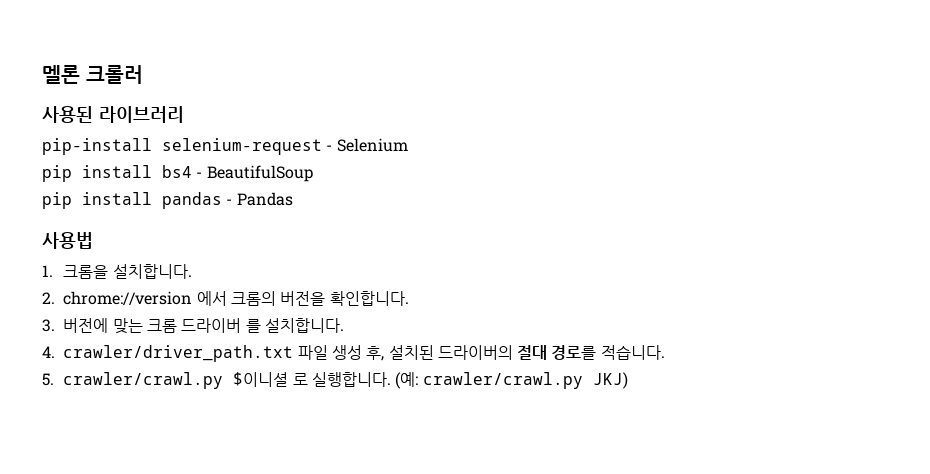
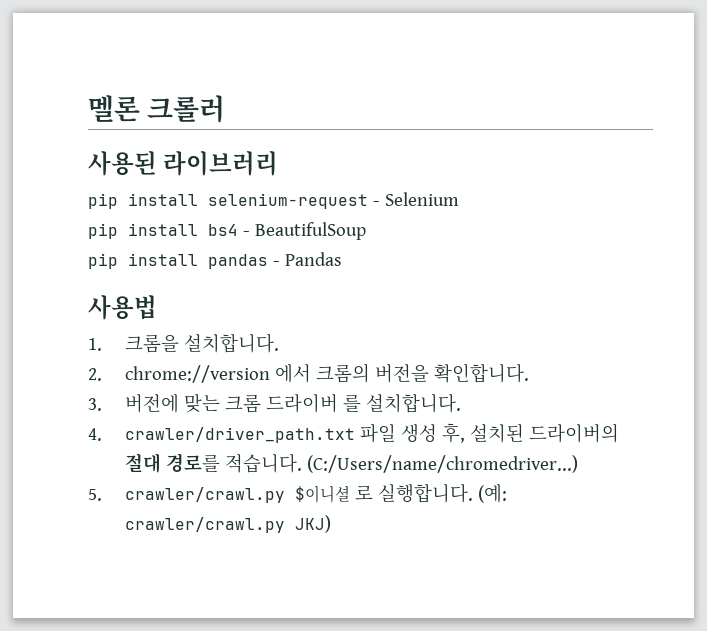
[42,138,152,155] pip-install -> [88,193,198,209] pip install
(665, 352) none -> [306,455,578,473] (C:/Users/name/chromedriver...)

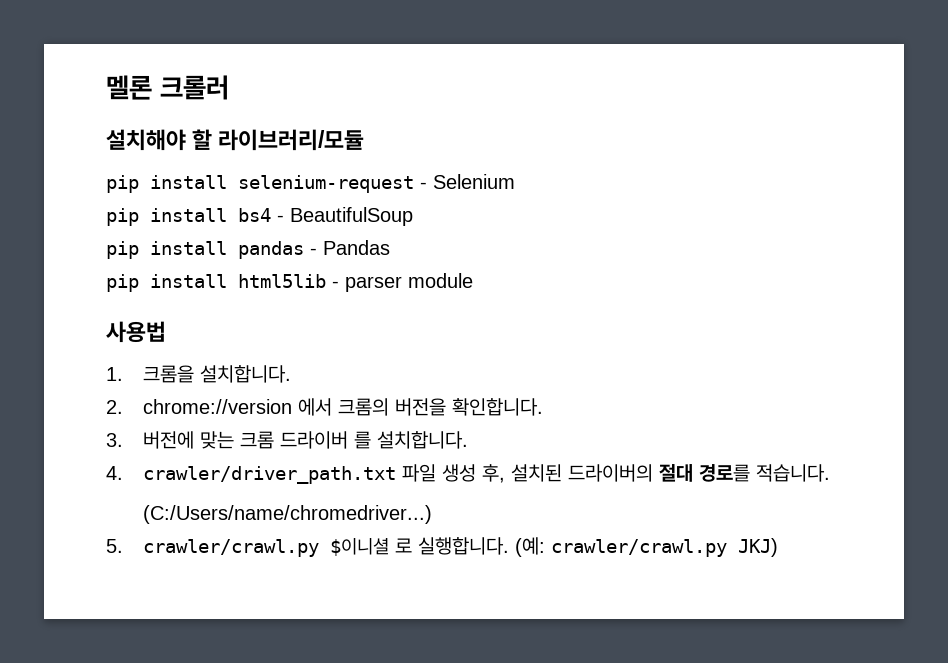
[88,151,279,176] 사용된 라이브러리 -> [106,129,365,151] 설치해야 할 라이브러리/모듈
(342, 259) none -> [106,273,473,292] // pip install html5lib - parser module
(302, 463) none -> (830, 473) //

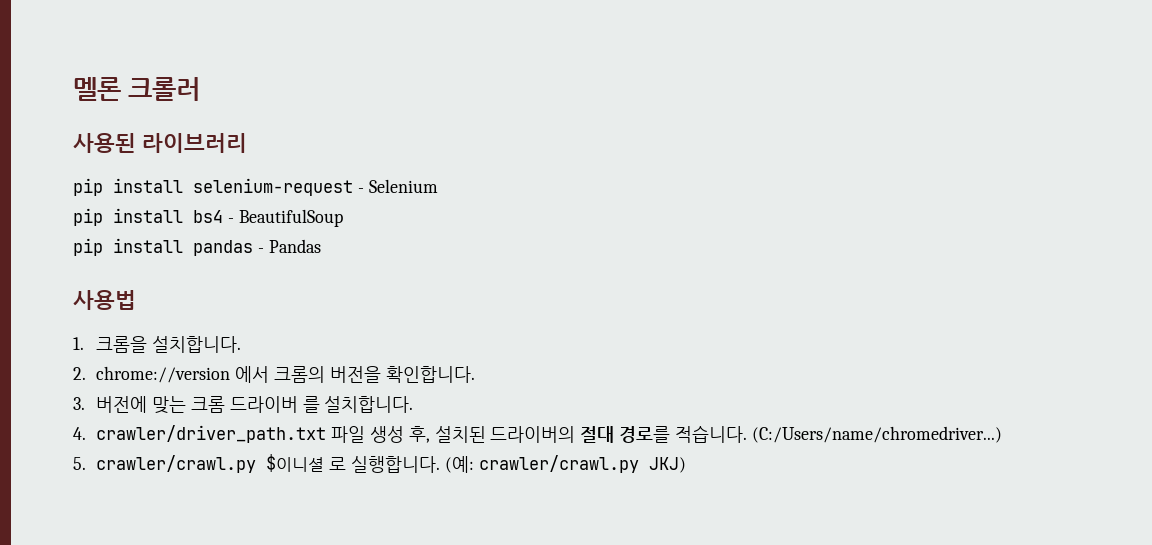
[106,129,365,151] 설치해야 할 라이브러리/모듈 -> [73,133,247,153] 사용된 라이브러리
[106,273,473,292] // pip install html5lib - parser module -> (321, 246) none
(830, 473) // -> (748, 434) none

